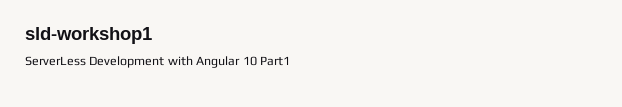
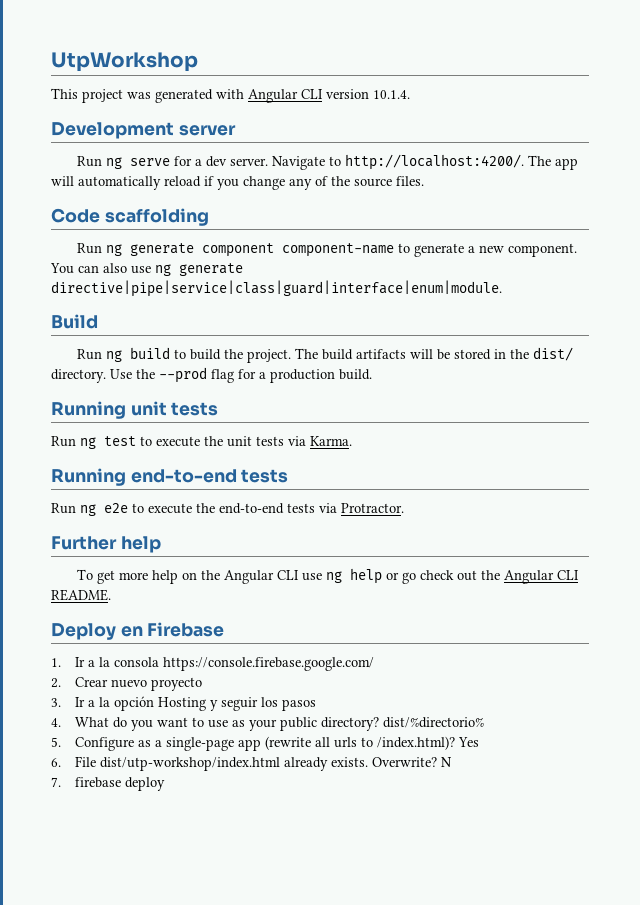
[25,27,152,44] [25,56,290,68] sld-workshop1 // ServerLess Development with Angular 10 Part1 -> [51,52,198,72] [51,88,410,103] [51,122,236,139] [77,154,579,170] [51,176,424,190] [51,208,209,226] [77,243,578,257] [50,263,243,276] [51,280,502,297] [51,314,98,329] [77,347,574,363] [51,367,372,383] [51,401,219,419] [51,436,352,449] [51,468,289,486] [51,503,404,516] [51,536,161,553] [77,568,580,584] [51,589,111,601] [51,622,225,640] [51,657,374,671] [51,677,202,691] [51,696,316,711] [51,717,484,731] [51,736,479,751] [51,756,452,771] [51,777,165,791] UtpWorkshop // This project was generated with Angular CLI version 10.1.4. // Development server // Run ng serve for a dev server. Navigate to http://localhost:4200/. The app will automatically reload if you change any of the source files. // Code scaffolding // Run ng generate component component-name to generate a new component. You can also use ng generate directive|pipe|service|class|guard|interface|enum|module. // Build // Run ng build to build the project. The build artifacts will be stored in the dist/ directory. Use the --prod flag for a production build. // Running unit tests // Run ng test to execute the unit tests via Karma. // Running end-to-end tests // Run ng e2e to execute the end-to-end tests via Protractor. // Further help // To get more help on the Angular CLI use ng help or go check out the Angular CLI README. // Deploy en Firebase // 1. Ir a la consola https://console.firebase.google.com/ // 2. Crear nuevo proyecto // 3. Ir a la opción Hosting y seguir los pasos // 4. What do you want to use as your public directory? dist/%directorio% // 5. Configure as a single-page app (rewrite all urls to /index.html)? Yes // 6. File dist/utp-workshop/index.html already exists. Overwrite? N // 7. firebase deploy

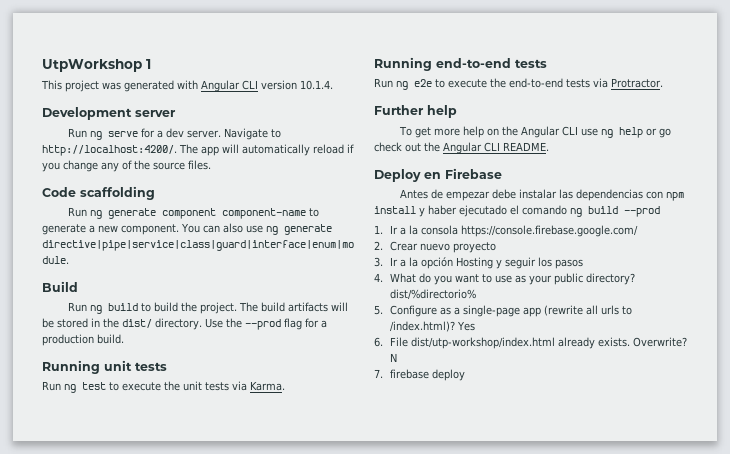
(198, 62) none -> [146,59,151,69] 1
(225, 629) none -> [399,189,684,201] [374,205,660,217] // Antes de empezar debe instalar las dependencias con npm install y haber ejecutado el comando ng build --prod

